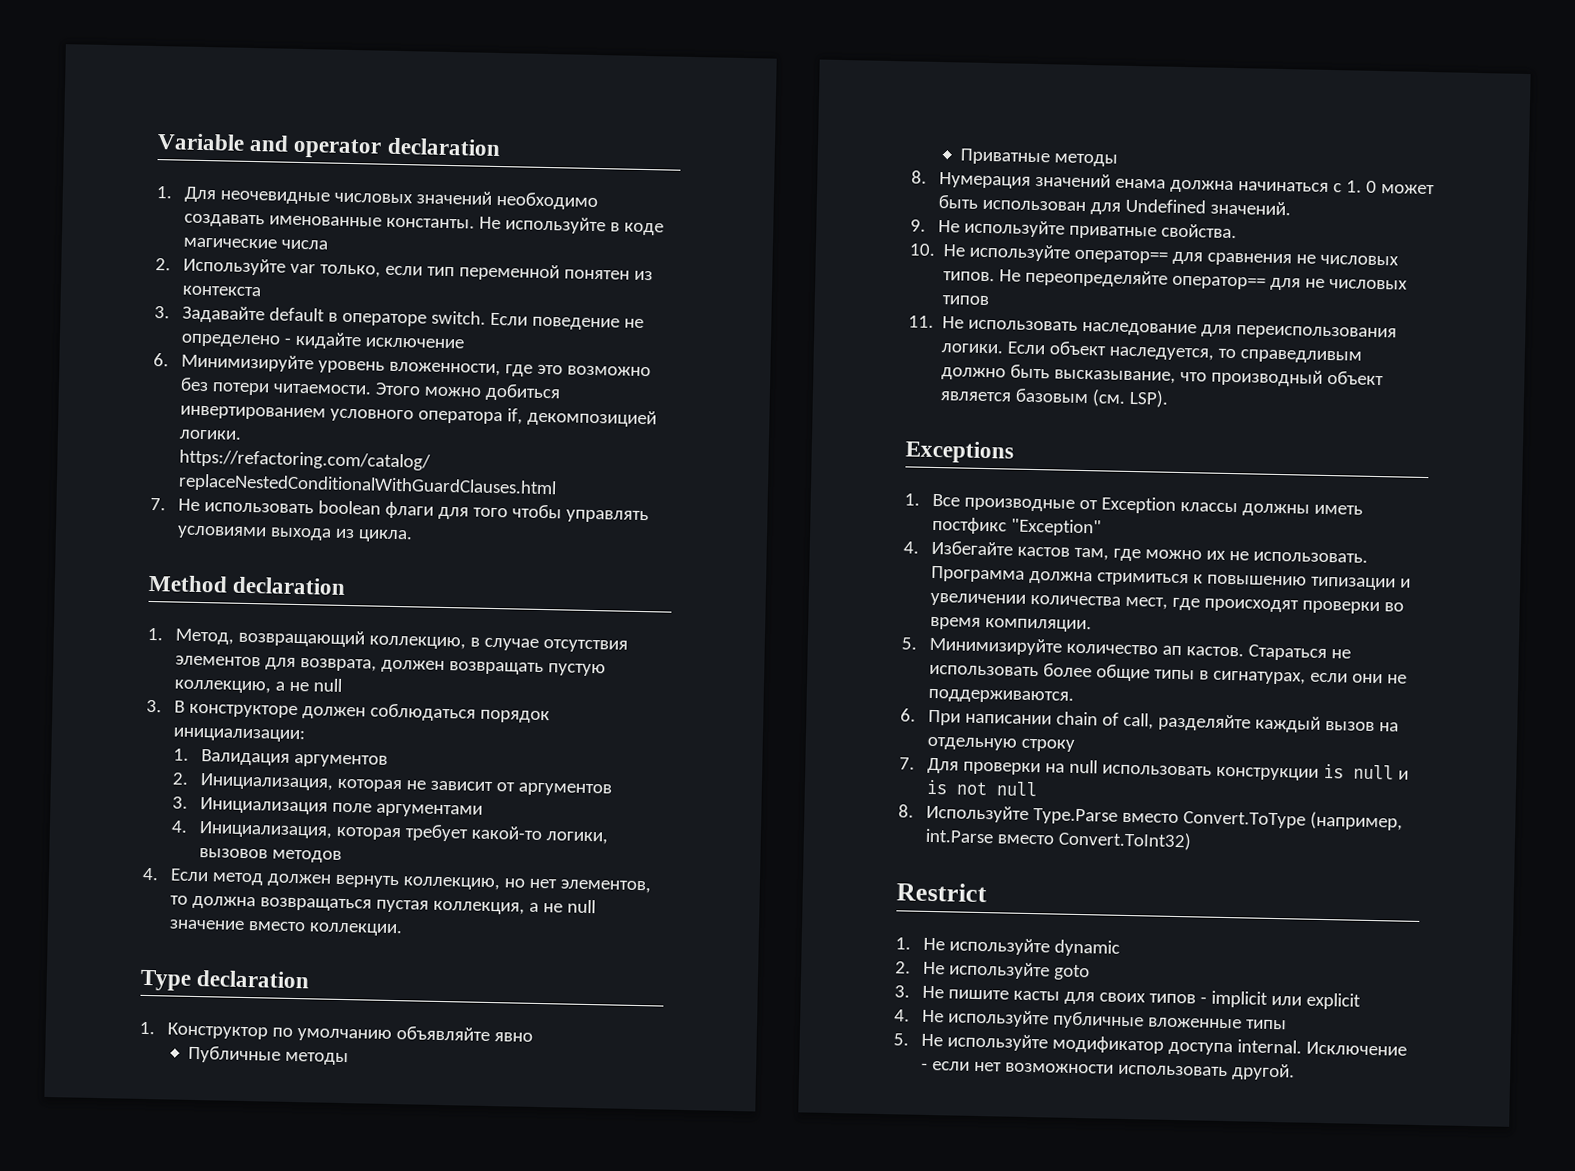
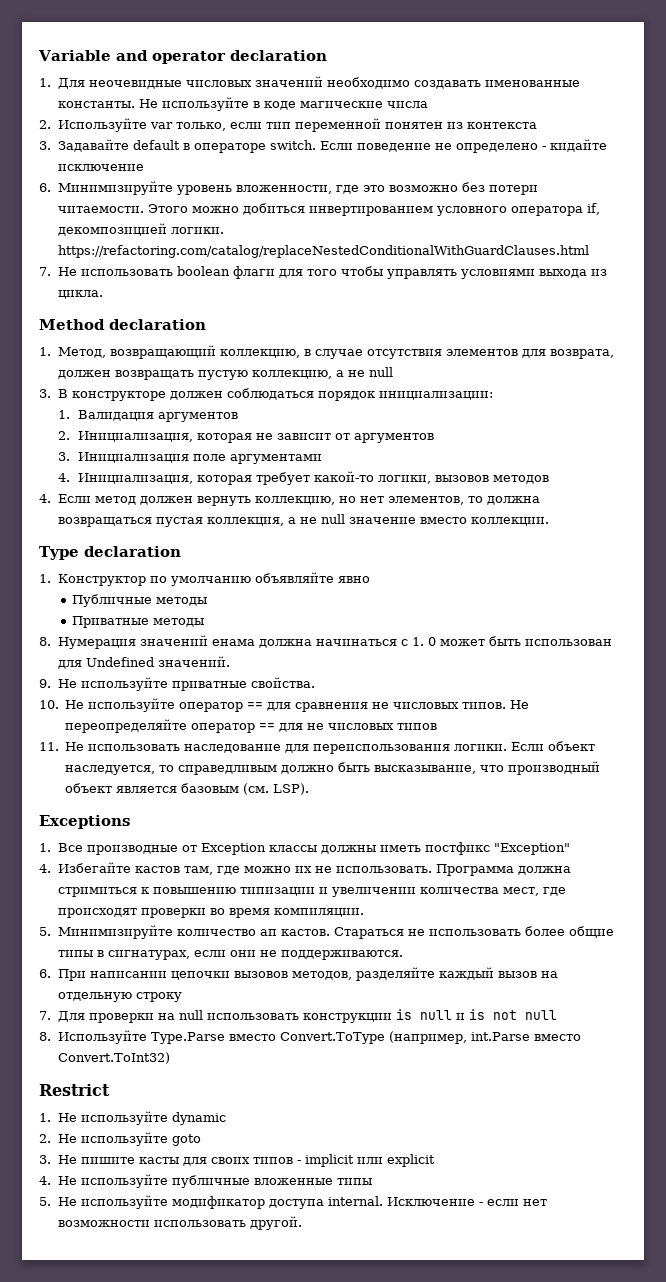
[1074,249,1169,264] оператор== -> [179,702,264,712] оператор ==
[1172,275,1267,290] оператор== -> [191,723,276,733] оператор ==
[1056,711,1155,730] chain of call, -> [171,971,353,980] цепочки вызовов методов,

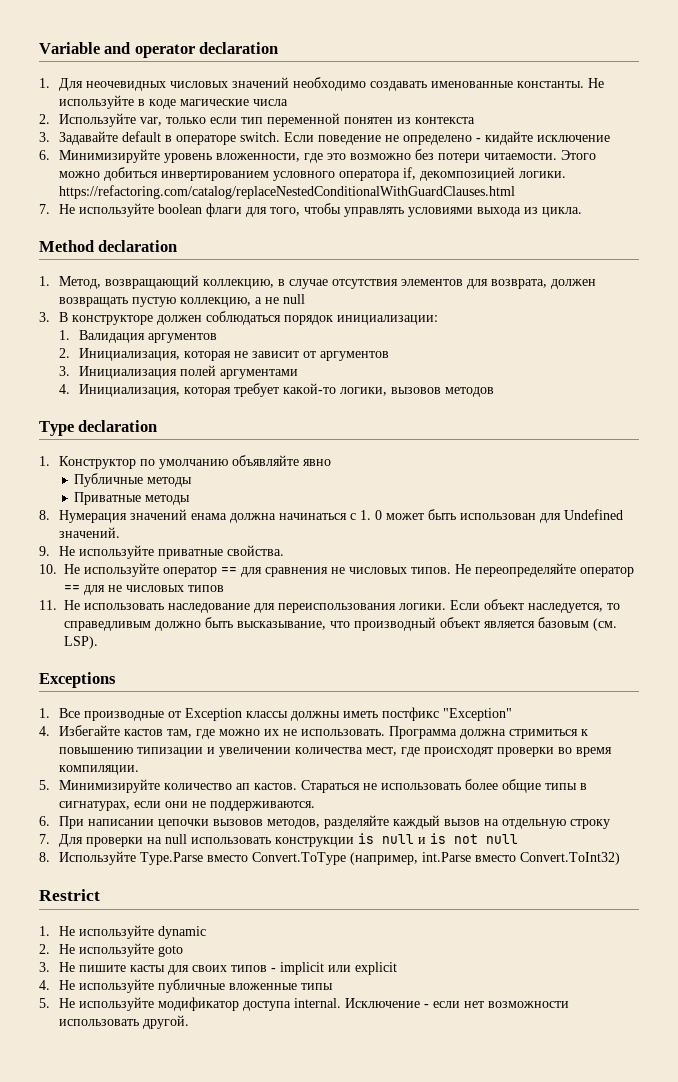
[89,80,183,89] неочевидные -> [86,81,167,91] неочевидных
[150,122,227,131] var только, -> [140,117,207,126] var, только
[81,269,174,276] использовать -> [79,203,155,217] используйте
[307,269,338,276] того -> [270,207,301,216] того,
[192,454,226,461] поле -> [180,365,217,376] полей
[39,494,541,506] [58,514,550,527] // 4. Если метод должен вернуть коллекцию, но нет элементов, то должна возвращаться пустая коллекция, а не null значение вместо коллекции. -> (495, 392) none

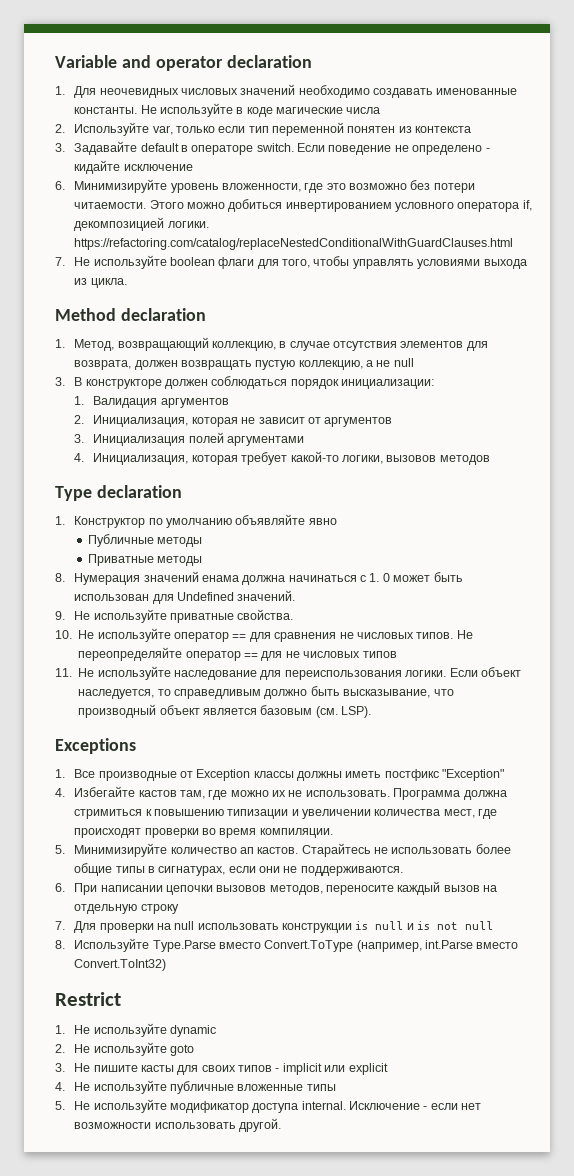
[84,603,164,610] использовать -> [97,666,171,680] используйте
[301,780,361,793] Стараться -> [301,843,371,857] Старайтесь
[324,815,390,829] разделяйте -> [326,885,395,895] переносите

